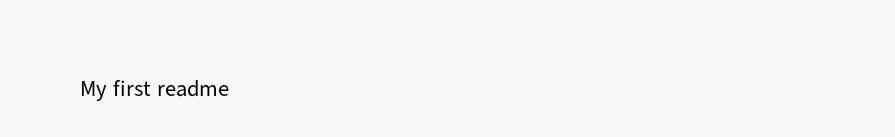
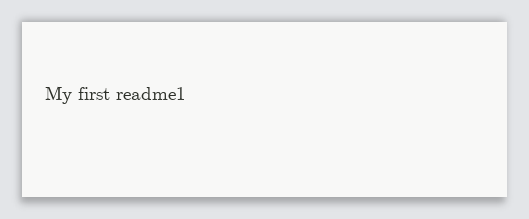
[157,80,230,97] readme -> [116,87,186,100] readme1

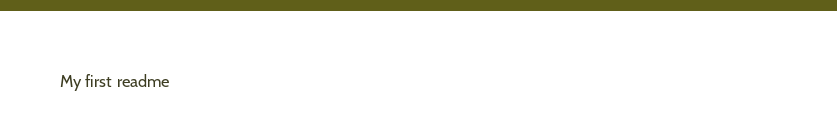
[116,87,186,100] readme1 -> [116,74,169,87] readme

